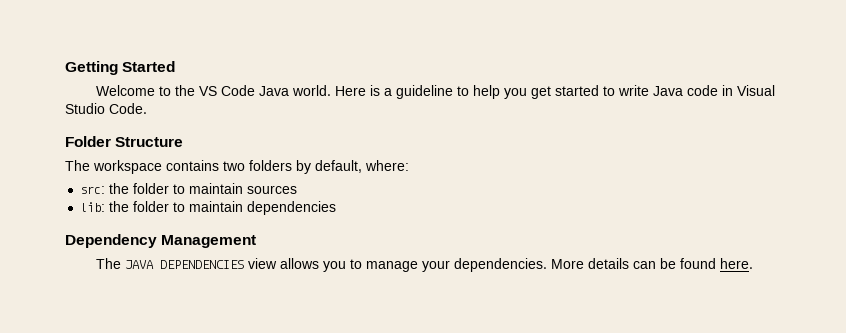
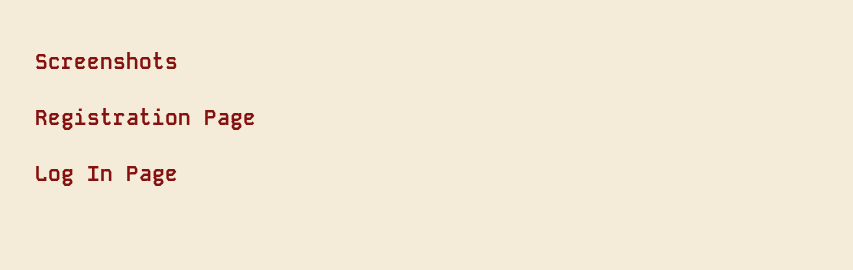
[65,61,176,75] [95,85,775,99] [65,103,147,114] [65,136,184,147] [65,160,409,174] [80,183,298,194] [80,201,337,215] [65,234,257,248] [95,258,753,272] Getting Started // Welcome to the VS Code Java world. Here is a guideline to help you get started to write Java code in Visual Studio Code. // Folder Structure // The workspace contains two folders by default, where: // src: the folder to maintain sources // lib: the folder to maintain dependencies // Dependency Management // The JAVA DEPENDENCIES view allows you to manage your dependencies. More details can be found here. -> [35,52,178,69] [35,108,256,130] [35,166,178,186] Screenshots // Registration Page // Log In Page

